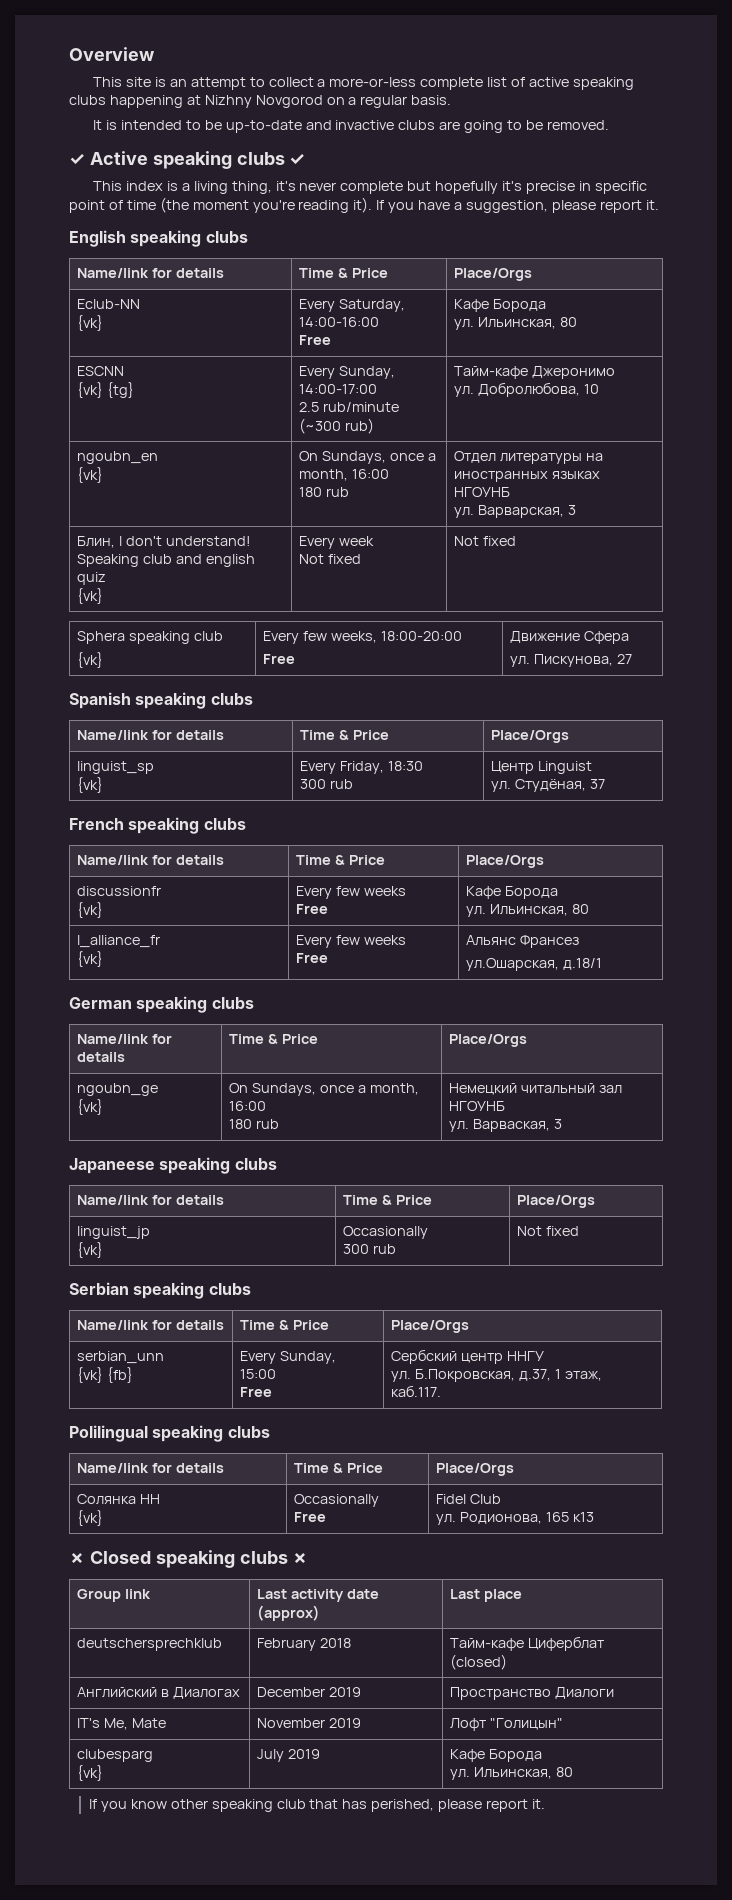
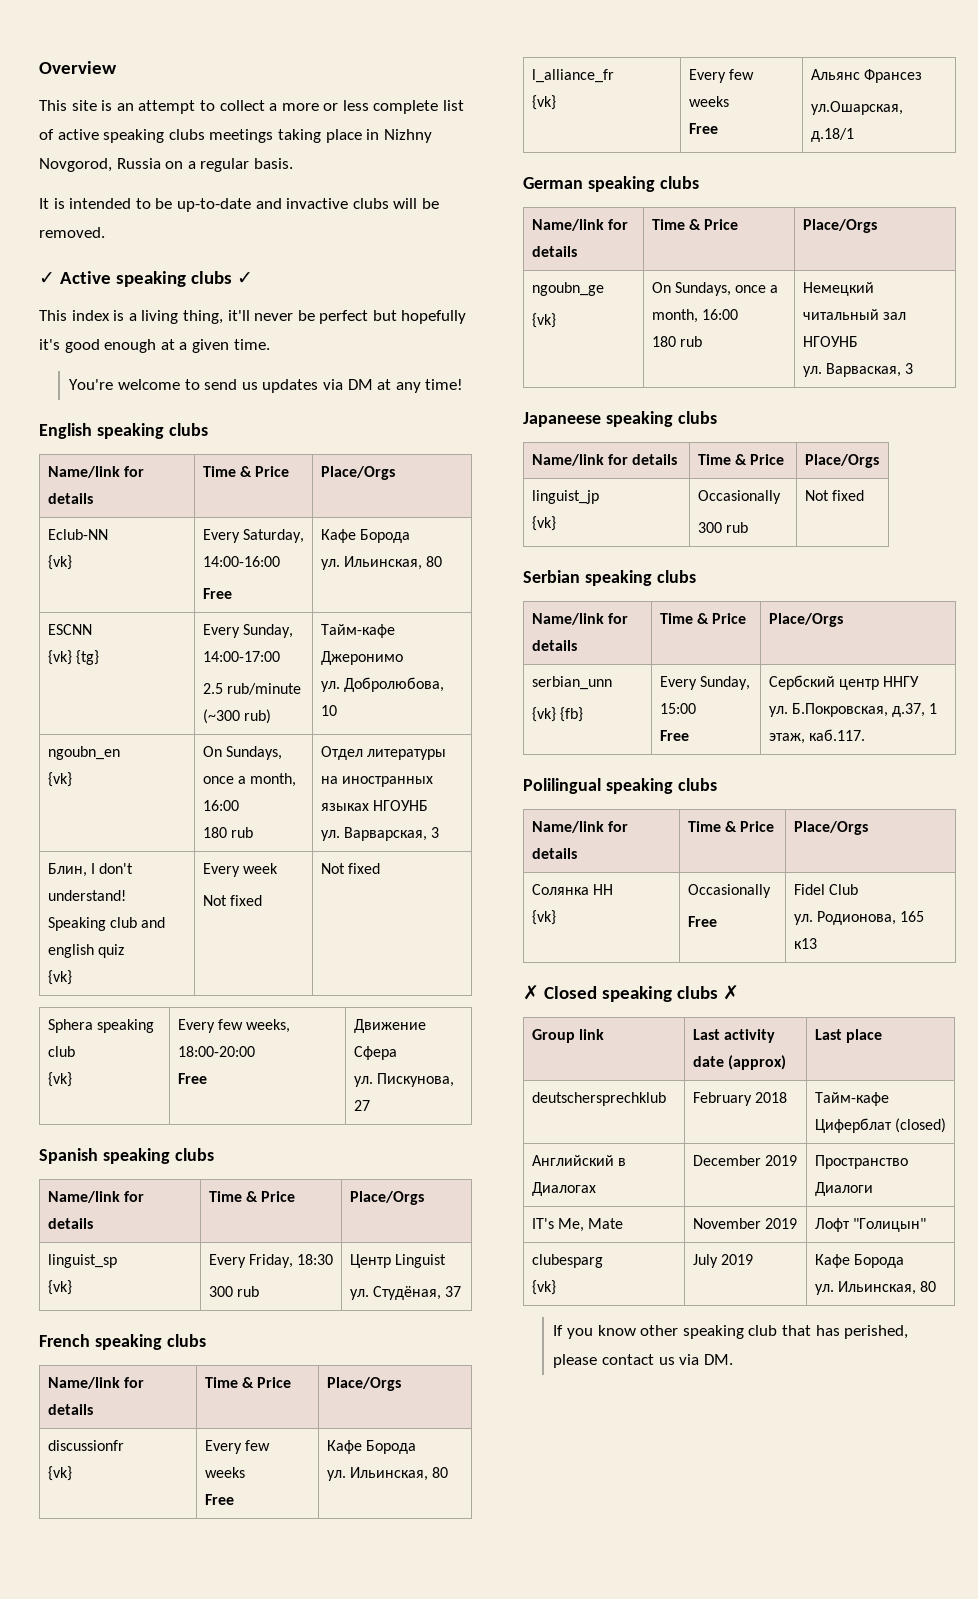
[329,77,417,87] more-or-less -> [281,100,369,111] more or less
[109,95,323,108] happening at Nizhny Novgorod -> [209,129,432,143] [39,158,161,172] meetings taking place in Nizhny Novgorod, Russia
[439,120,523,133] are going to -> [393,198,418,209] will
[275,181,647,194] [69,197,659,213] it's never complete but hopefully it's precise in specific point of time (the moment you're reading it). If you have a suggestion, please report it. -> [227,310,467,324] [39,339,270,353] [69,379,464,393] it'll never be perfect but hopefully it's good enough at a given time. // You're welcome to send us updates via DM at any time!
[486,1799,546,1812] report it. -> [602,1354,733,1365] contact us via DM.

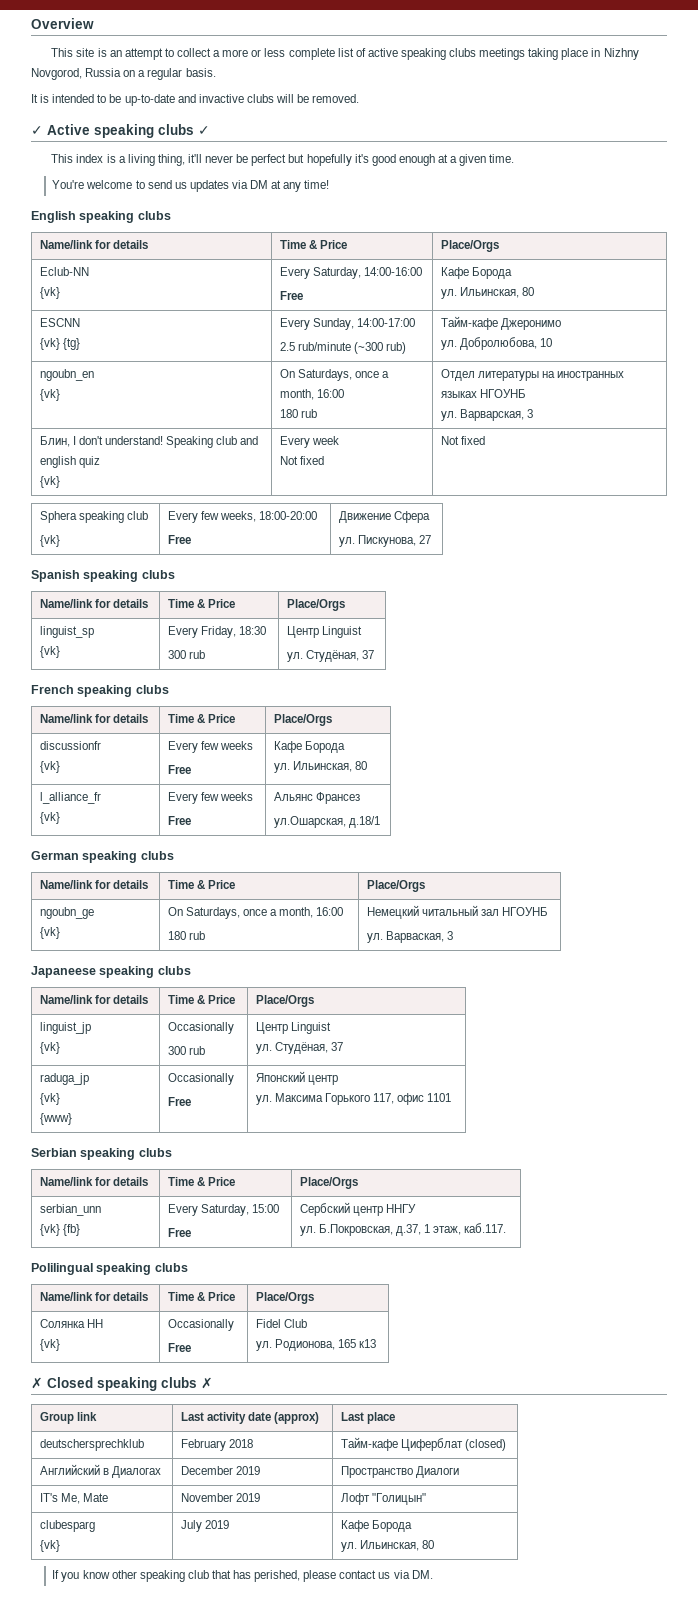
[225,746,282,760] Sundays, -> [297,369,352,381] Saturdays,
[674,282,731,296] Sundays, -> [185,907,240,919] Saturdays,
[804,490,864,501] Not fixed -> [255,1022,331,1034] [255,1042,343,1054] [39,1073,89,1085] [39,1093,60,1105] [39,1113,72,1125] [167,1073,234,1085] [167,1097,191,1106] [255,1071,338,1085] [255,1093,452,1105] Центр Linguist // ул. Студёная, 37 // raduga_jp // {vk} // {www} | Occasionally // Free | Японский центр // ул. Максима Горького 117, офис 1101
[699,676,750,690] Sunday, -> [200,1204,249,1216] Saturday,

